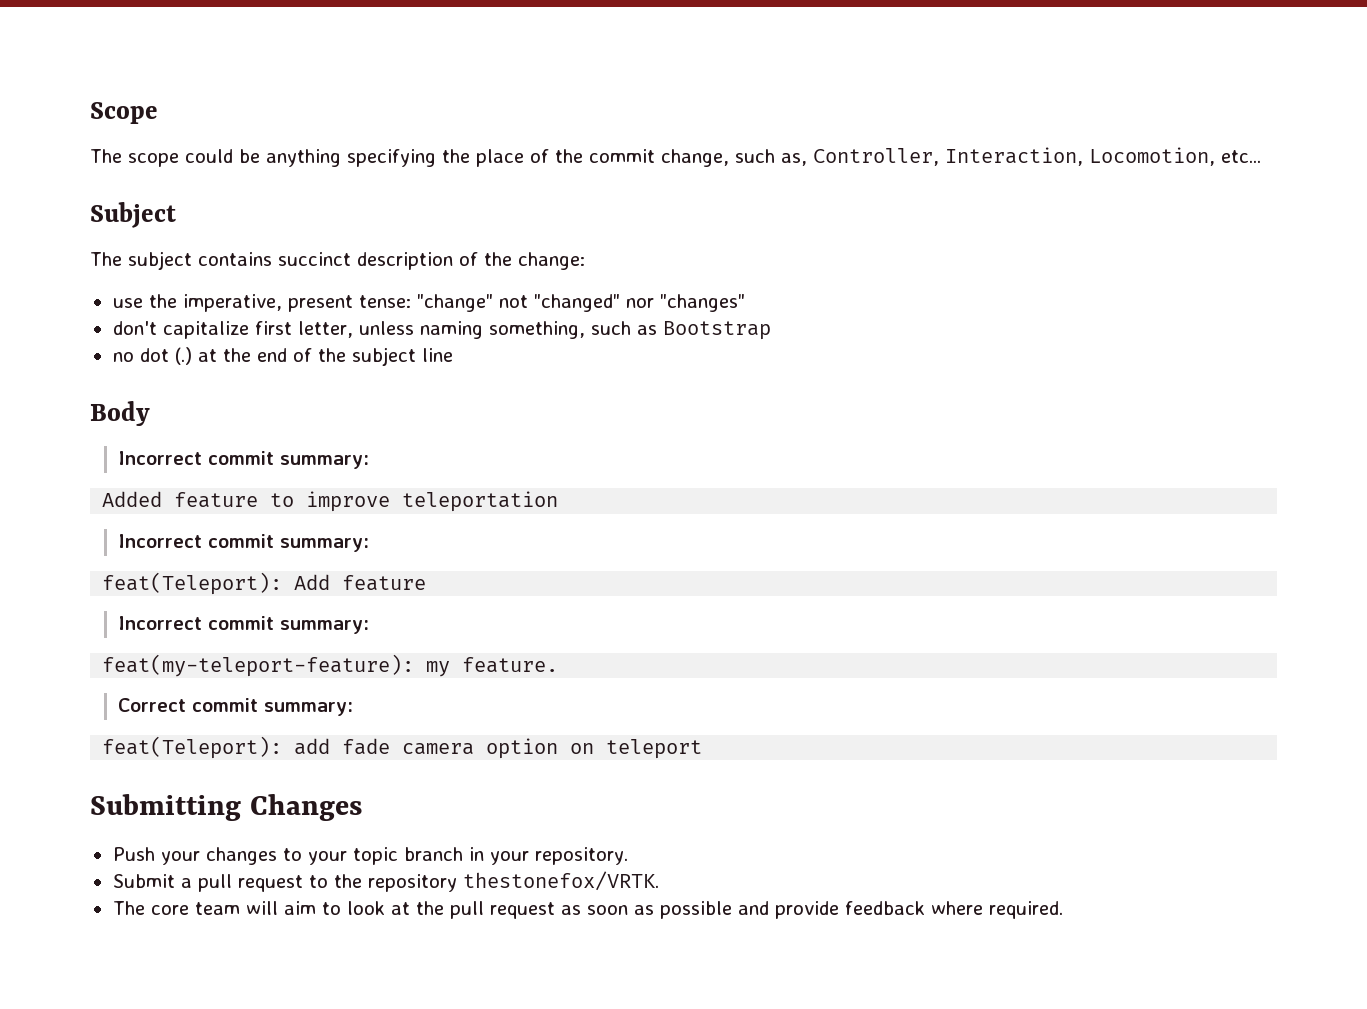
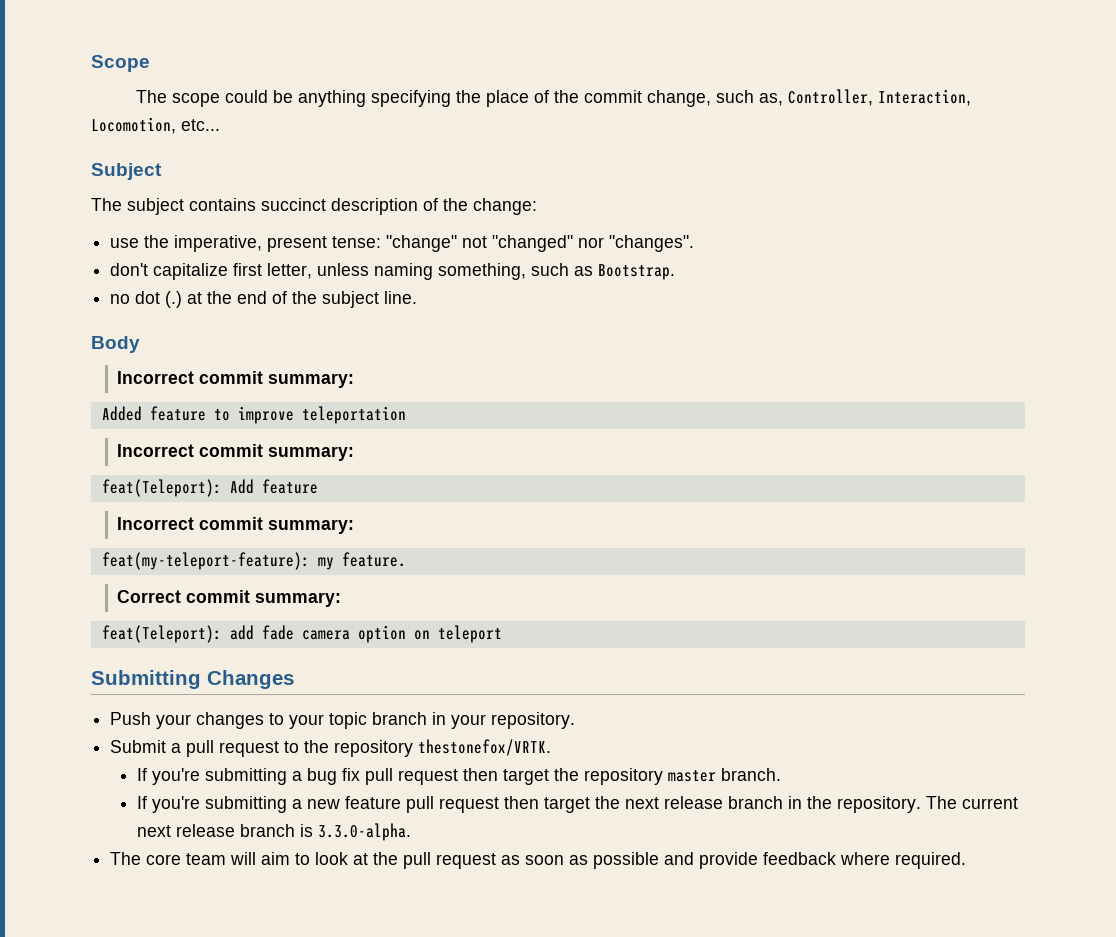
[659,294,745,312] "changes" -> [609,235,695,252] "changes".
[662,321,771,340] Bootstrap -> [598,264,676,280] Bootstrap.
[421,348,453,362] line -> [384,291,418,304] line.
(659, 881) none -> [136,768,781,785] [136,796,1018,813] [136,823,411,841] // If you're submitting a bug fix pull request then target the repository master branch. // If you're submitting a new feature pull request then target the next release branch in the repository. The current next release branch is 3.3.0-alpha.

